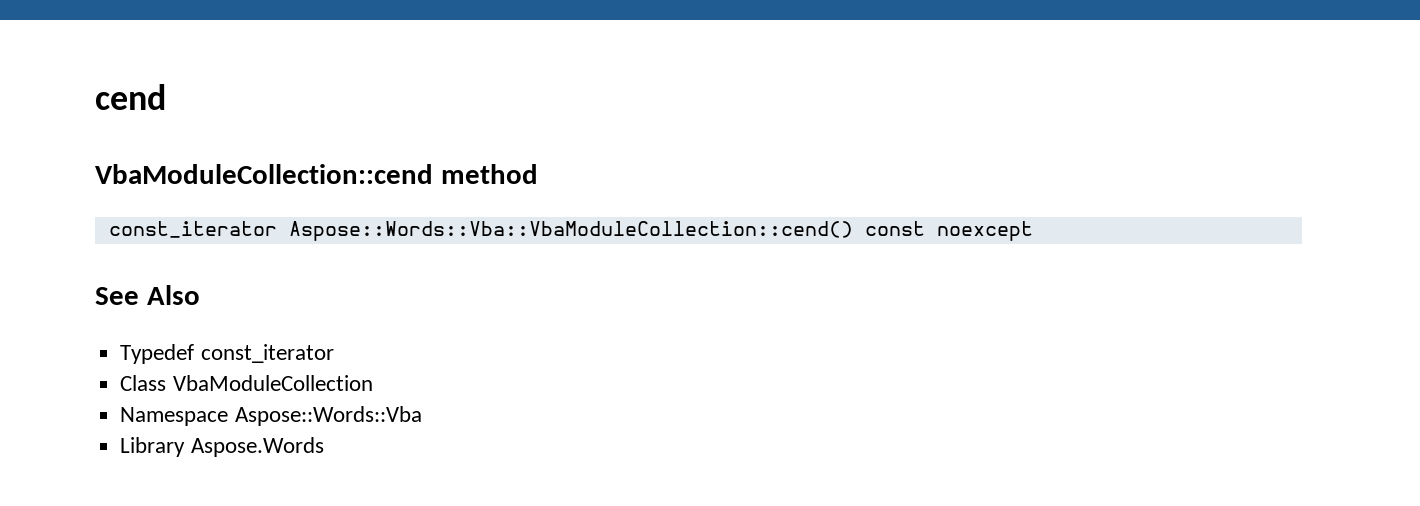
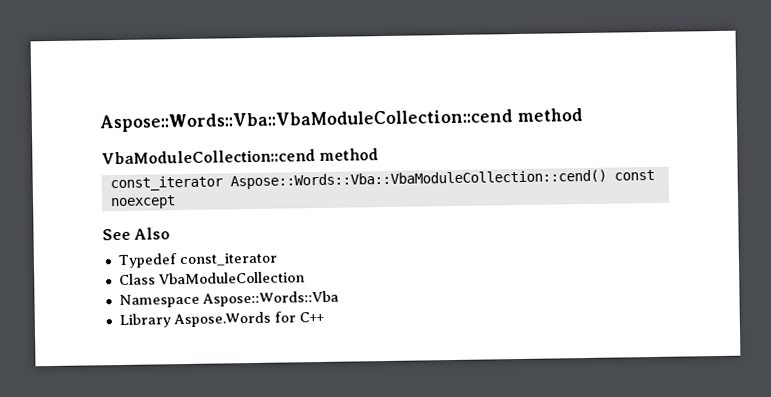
[95,84,166,110] cend -> [99,108,583,133] Aspose::Words::Vba::VbaModuleCollection::cend method
(324, 447) none -> [273,311,324,323] for C++

